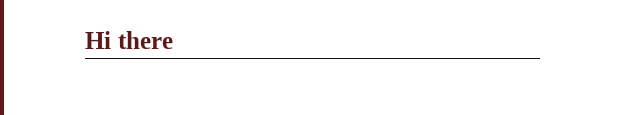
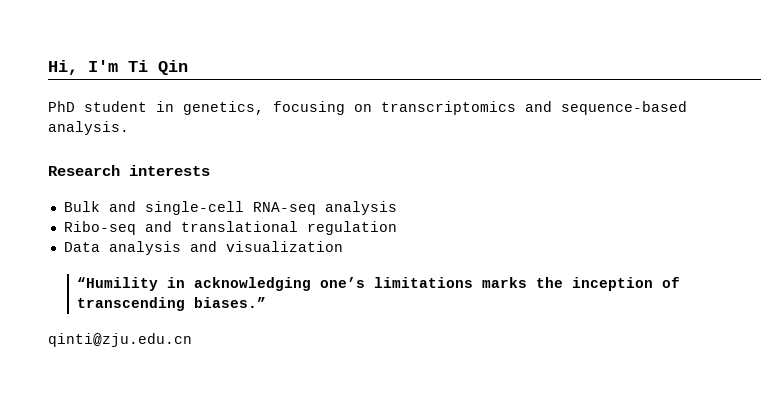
[85,31,173,49] Hi there -> [48,60,188,75] [48,101,687,115] [48,121,129,135] [48,165,210,176] [63,201,397,215] [63,221,397,235] [63,241,343,255] [76,277,680,291] [76,297,266,311] [48,333,192,347] Hi, I'm Ti Qin // PhD student in genetics, focusing on transcriptomics and sequence-based analysis. // Research interests // Bulk and single-cell RNA-seq analysis // Ribo-seq and translational regulation // Data analysis and visualization // “Humility in acknowledging one’s limitations marks the inception of transcending biases.” // qinti@zju.edu.cn

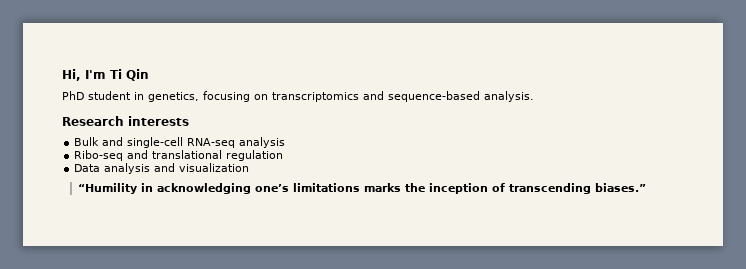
[48,333,192,347] // qinti@zju.edu.cn -> (646, 187) none

